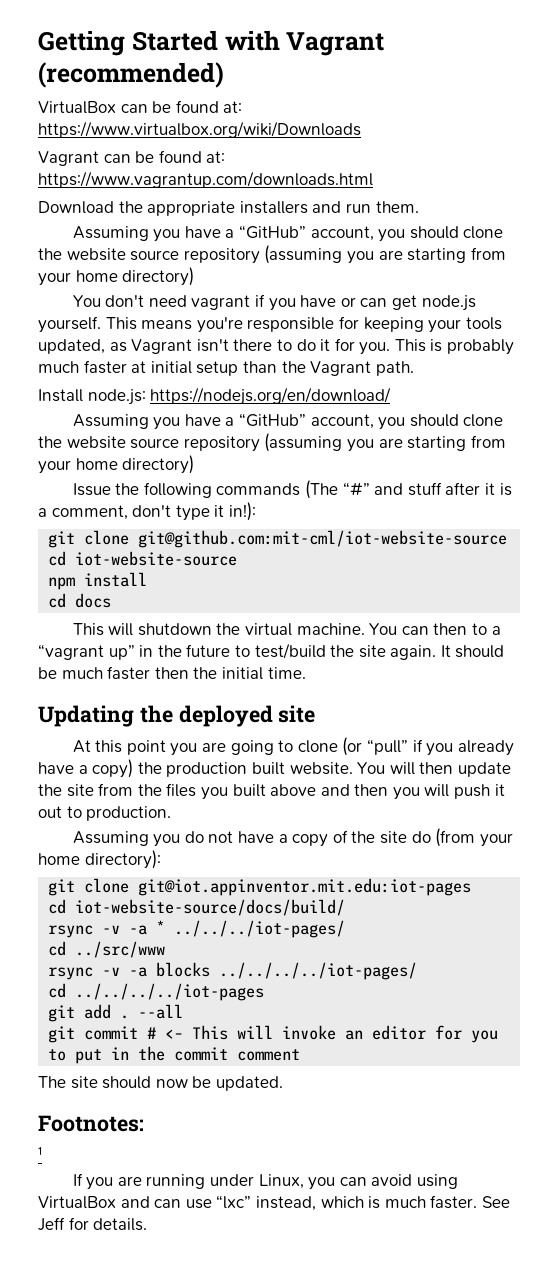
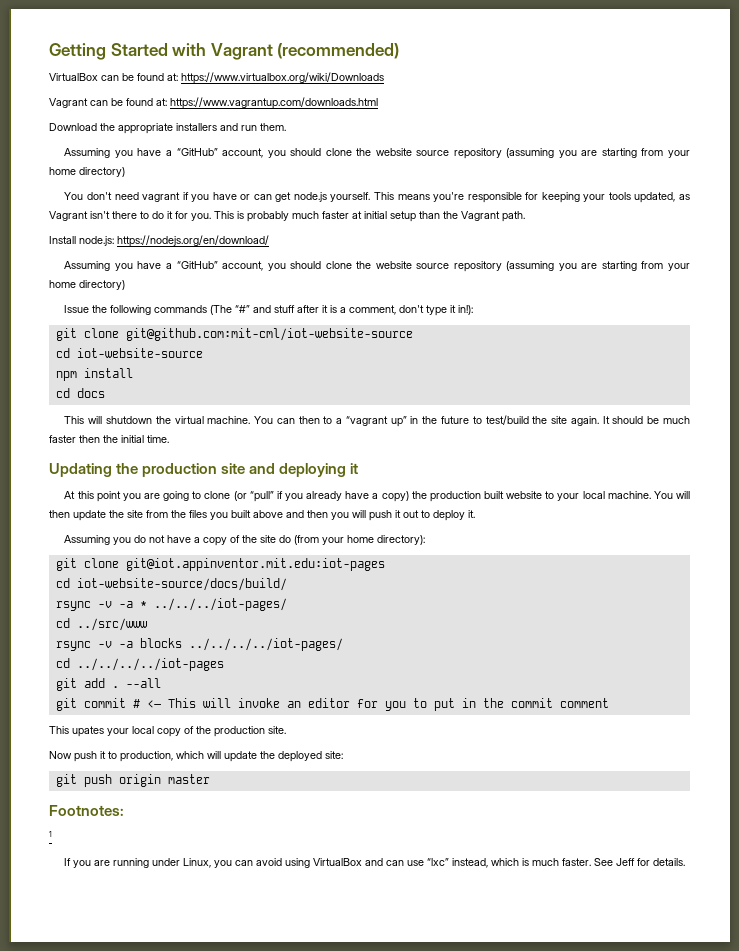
[178,705,316,727] deployed site -> [142,463,359,477] production site and deploying it
[289,762,353,775] website. -> [506,491,651,501] website to your local machine.
[86,806,172,821] production. -> [433,510,475,521] deploy it.
[38,1076,283,1091] The site should now be updated. -> [49,726,286,737] [49,751,343,762] [55,774,210,787] This upates your local copy of the production site. // Now push it to production, which will update the deployed site: // git push origin master

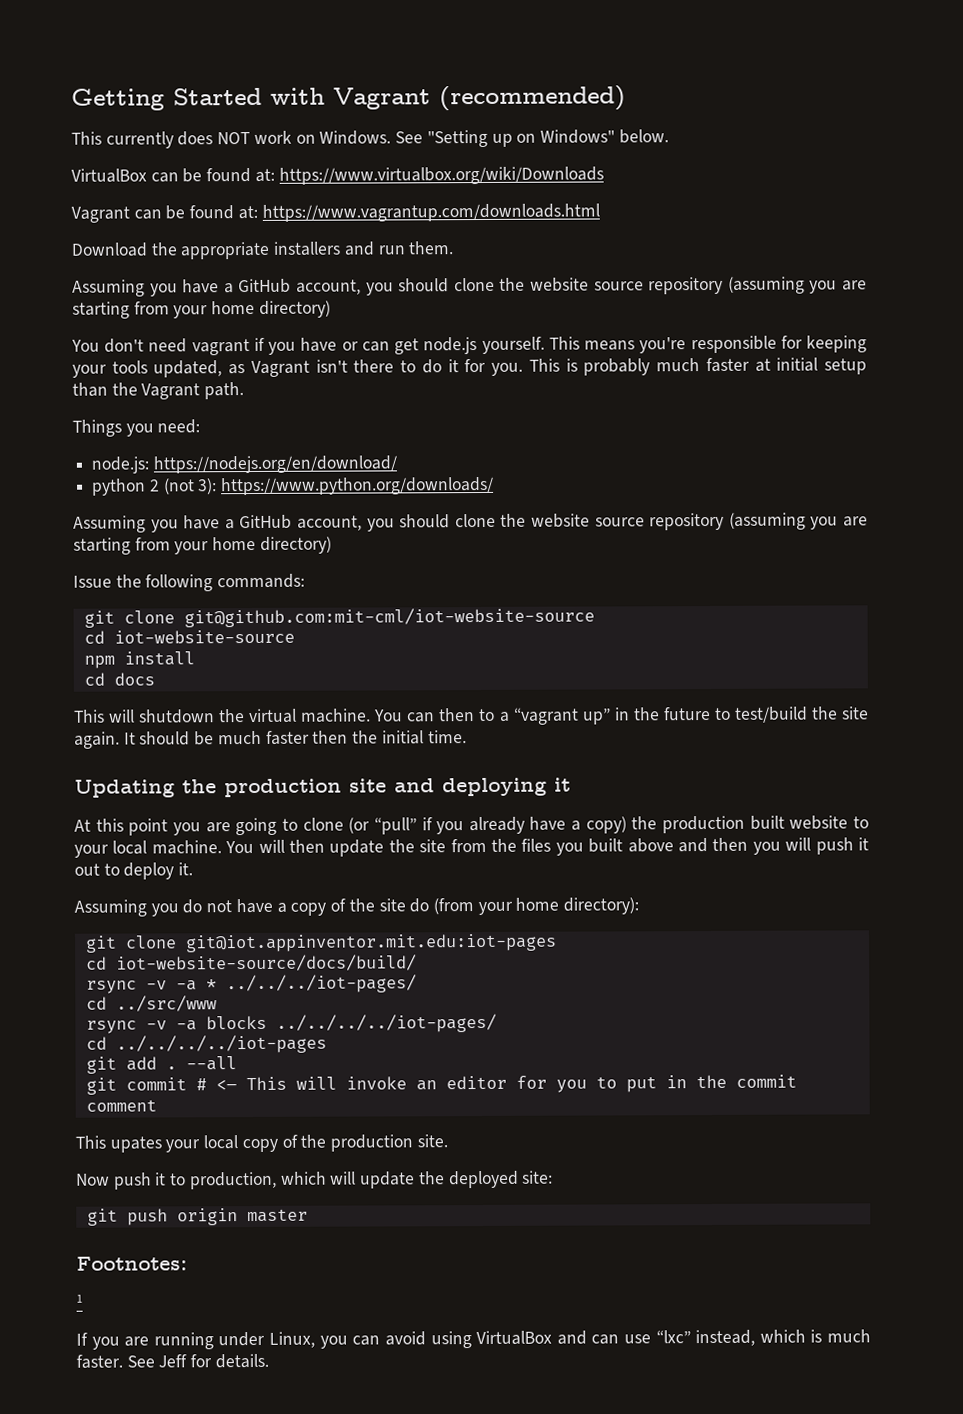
(400, 51) none -> [71,129,669,149] // This currently does NOT work on Windows. See "Setting up on Windows" below.
[176,148,218,156] “GitHub” -> [238,278,292,294] GitHub
[49,236,76,244] Install -> [72,419,201,437] Things you need: //
[64,261,218,271] // Assuming you have a “GitHub” -> [92,476,495,496] [73,514,293,533] // python 2 (not 3): https://www.python.org/downloads/ // Assuming you have a GitHub
[154,305,474,316] commands (The “#” and stuff after it is a comment, don't type it in!): -> [217,573,306,589] commands:

